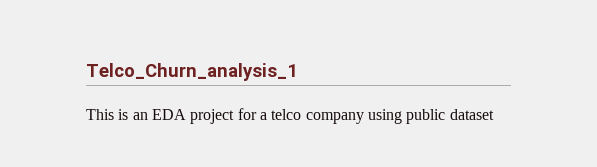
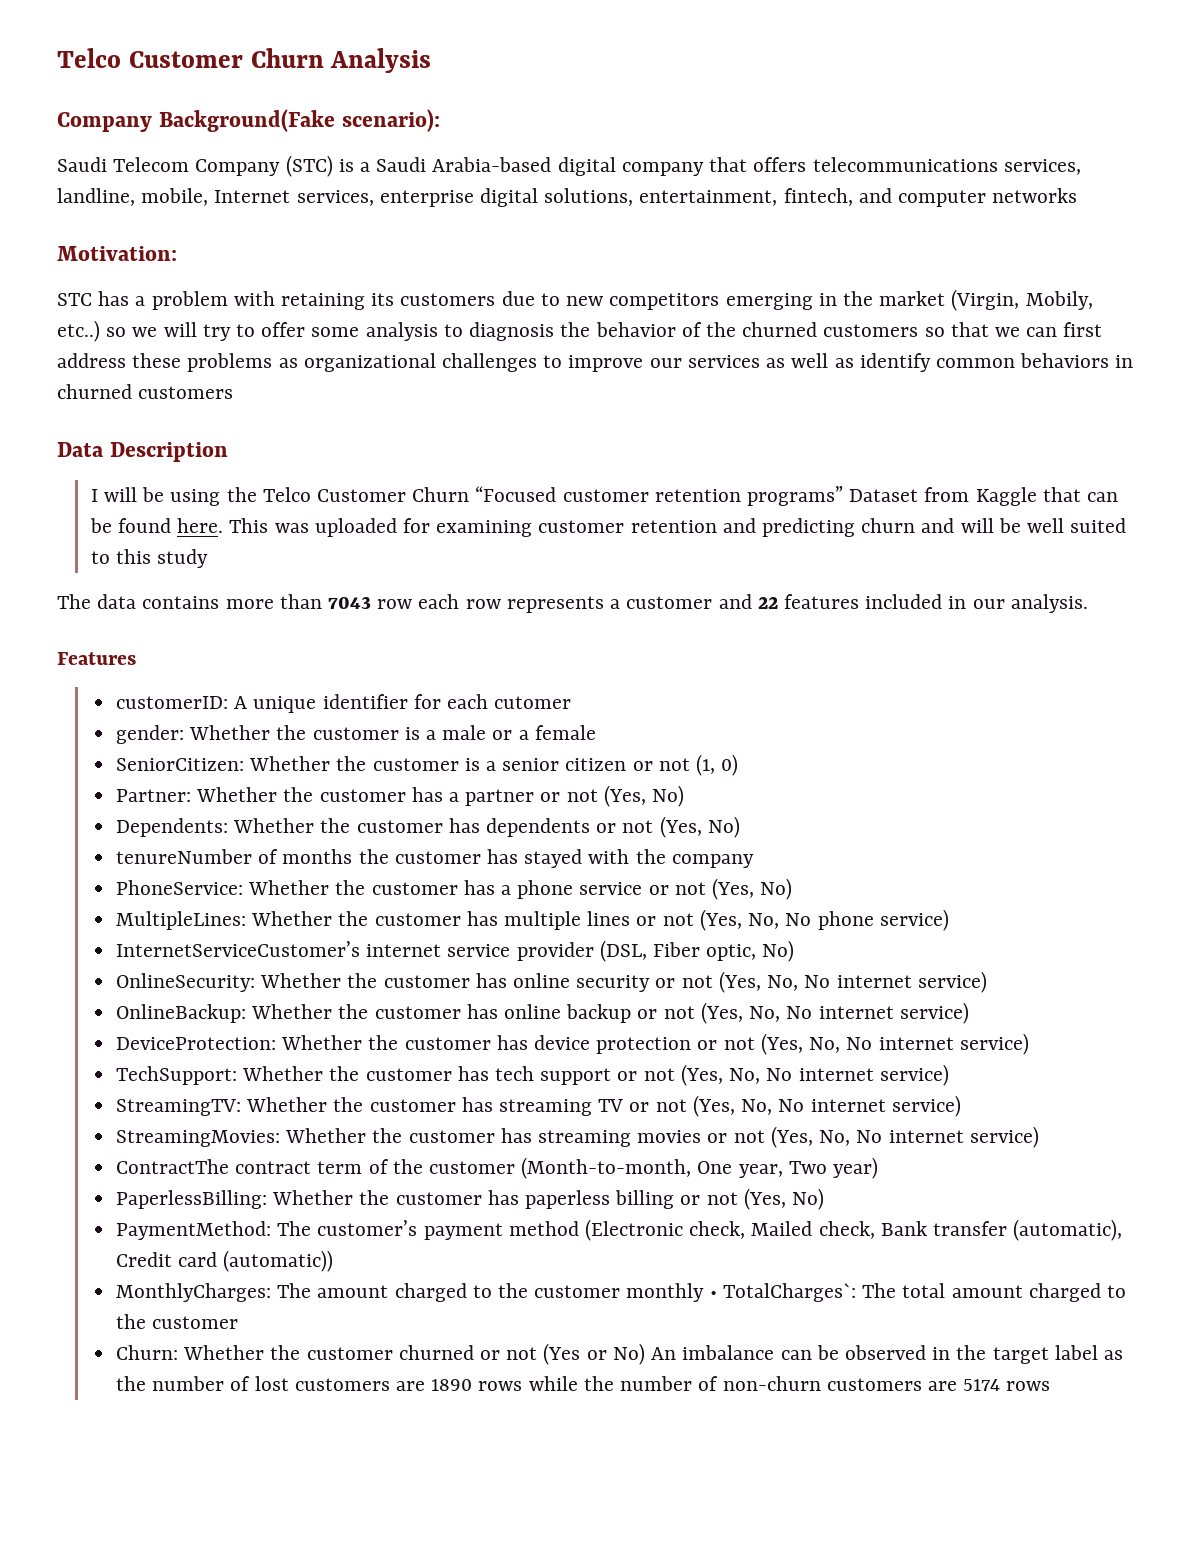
[86,63,298,81] [86,108,494,124] Telco_Churn_analysis_1 // This is an EDA project for a telco company using public dataset -> [57,48,432,73] [57,109,440,132] [57,155,1081,177] [57,188,1078,207] [57,246,177,261] [57,289,1093,311] [57,320,1103,342] [57,353,1134,372] [57,384,234,399] [57,442,228,462] [90,486,1119,506] [89,518,1127,537] [90,549,209,568] [57,594,1088,613] [57,652,136,665] [115,694,572,713] [115,725,596,744] [115,754,739,776] [115,785,685,807] [115,816,740,838] [115,849,754,868] [115,878,793,900] [115,909,949,931] [115,940,795,962] [115,971,987,993] [115,1002,969,1024] [115,1033,1029,1055] [115,1064,949,1086] [115,1095,961,1117] [115,1126,1039,1148] [115,1157,879,1179] [115,1188,825,1210] [115,1219,1123,1241] [115,1250,334,1272] [115,1283,1126,1302] [115,1314,239,1329] [115,1343,1123,1365] [115,1376,1051,1391] Telco Customer Churn Analysis // Company Background(Fake scenario): // Saudi Telecom Company (STC) is a Saudi Arabia-based digital company that offers telecommunications services, landline, mobile, Internet services, enterprise digital solutions, entertainment, fintech, and computer networks // Motivation: // STC has a problem with retaining its customers due to new competitors emerging in the market (Virgin, Mobily, etc..) so we will try to offer some analysis to diagnosis the behavior of the churned customers so that we can first address these problems as organizational challenges to improve our services as well as identify common behaviors in churned customers // Data Description // I will be using the Telco Customer Churn “Focused customer retention programs” Dataset from Kaggle that can be found here. This was uploaded for examining customer retention and predicting churn and will be well suited to this study // The data contains more than 7043 row each row represents a customer and 22 features included in our analysis. // Features // customerID: A unique identifier for each cutomer // gender: Whether the customer is a male or a female // SeniorCitizen: Whether the customer is a senior citizen or not (1, 0) // Partner: Whether the customer has a partner or not (Yes, No) // Dependents: Whether the customer has dependents or not (Yes, No) // tenureNumber of months the customer has stayed with the company // PhoneService: Whether the customer has a phone service or not (Yes, No) // MultipleLines: Whether the customer has multiple lines or not (Yes, No, No phone service) // InternetServiceCustomer’s internet service provider (DSL, Fiber optic, No) // OnlineSecurity: Whether the customer has online security or not (Yes, No, No internet service) // OnlineBackup: Whether the customer has online backup or not (Yes, No, No internet service) // DeviceProtection: Whether the customer has device protection or not (Yes, No, No internet service) // TechSupport: Whether the customer has tech support or not (Yes, No, No internet service) // StreamingTV: Whether the customer has streaming TV or not (Yes, No, No internet service) // StreamingMovies: Whether the customer has streaming movies or not (Yes, No, No internet service) // ContractThe contract term of the customer (Month-to-month, One year, Two year) // PaperlessBilling: Whether the customer has paperless billing or not (Yes, No) // PaymentMethod: The customer’s payment method (Electronic check, Mailed check, Bank transfer (automatic), Credit card (automatic)) // MonthlyCharges: The amount charged to the customer monthly • TotalCharges`: The total amount charged to the customer // Churn: Whether the customer churned or not (Yes or No) An imbalance can be observed in the target label as the number of lost customers are 1890 rows while the number of non-churn customers are 5174 rows

